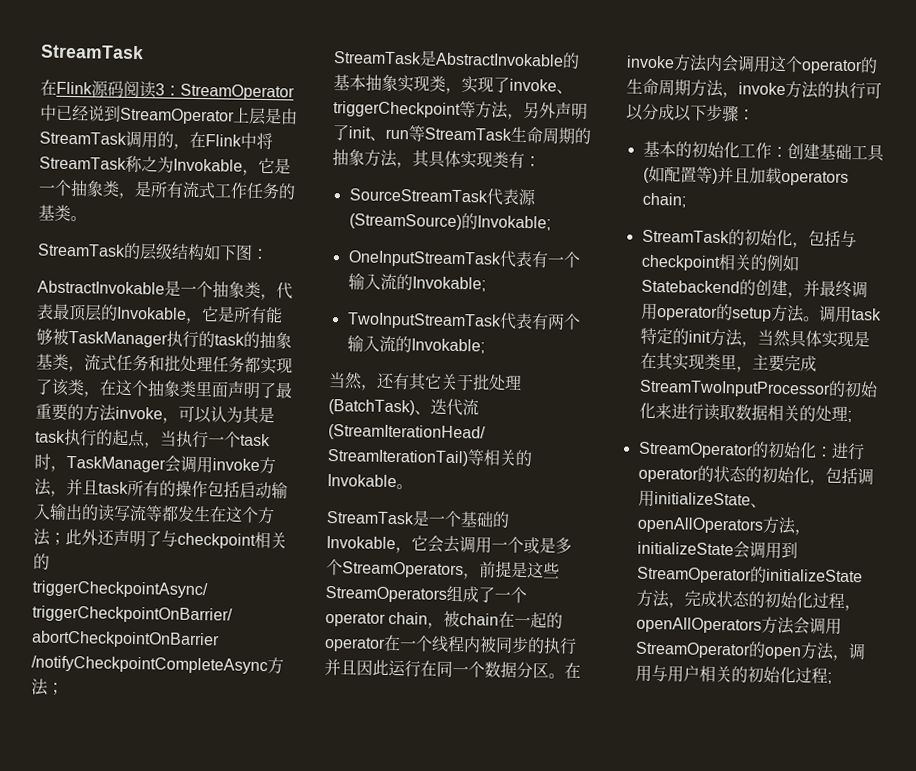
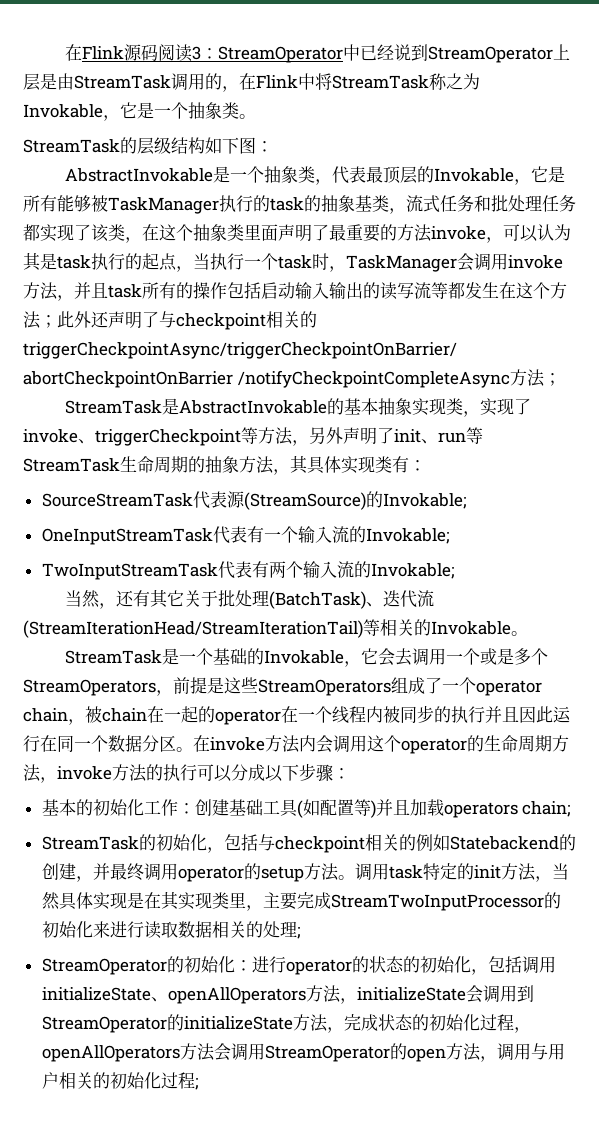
[40,44,144,60] StreamTask // -> (65, 52) none
[118,181,296,200] [38,204,71,222] ，是所有流式工作任务的基类 -> (239, 110) none

